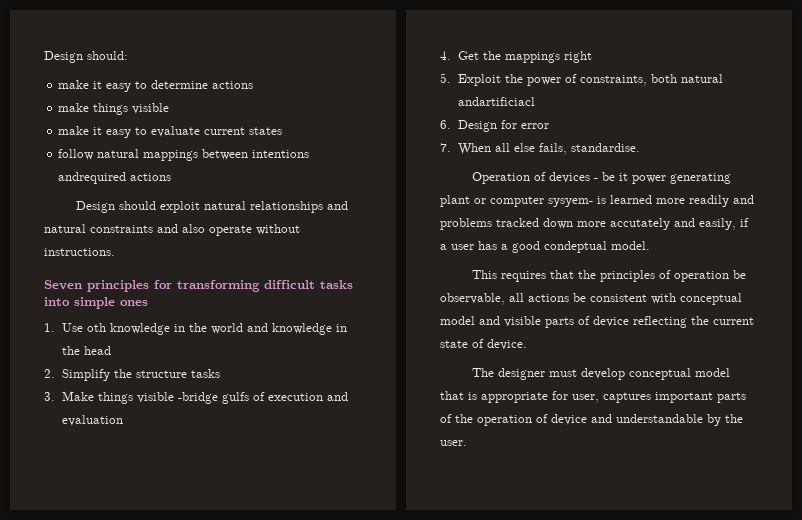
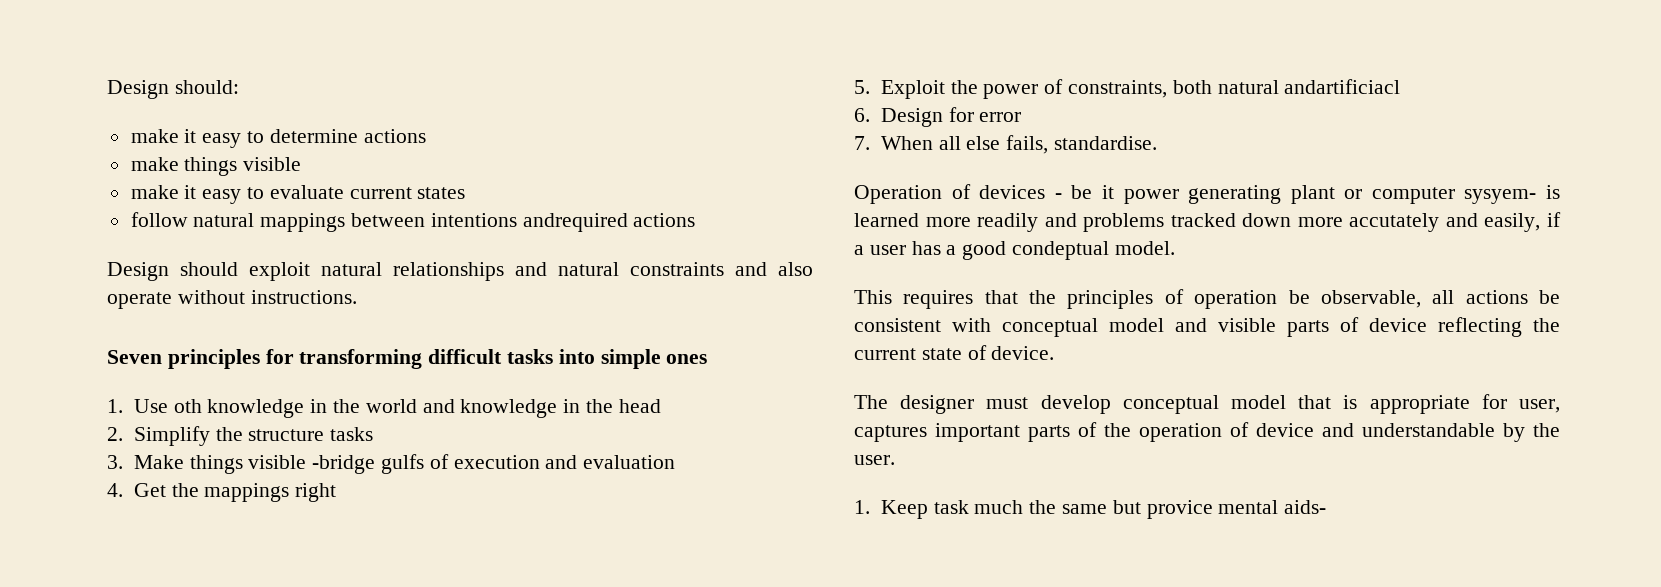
(467, 443) none -> [854,500,1327,519] // 1. Keep task much the same but provice mental aids-

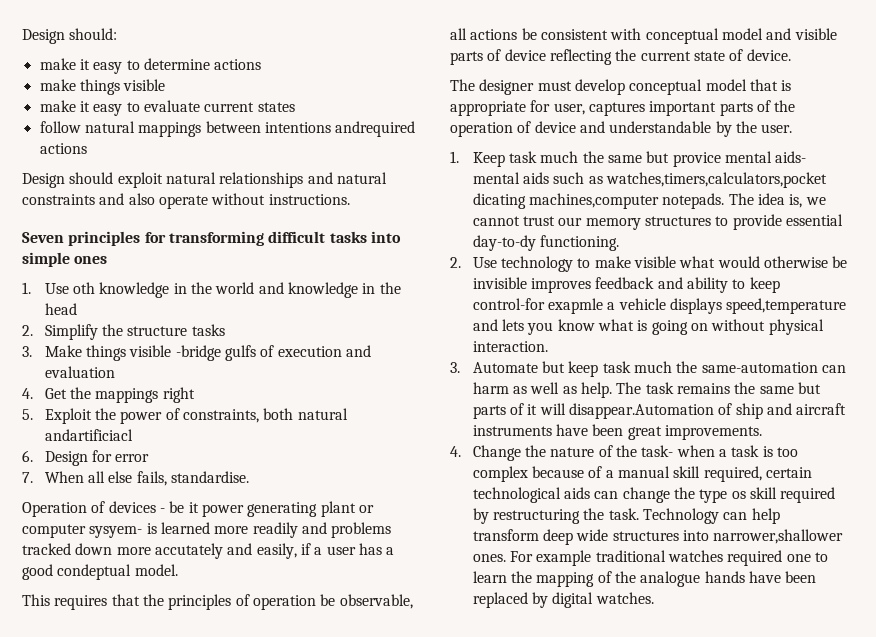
(1327, 507) none -> [472,172,828,188] [472,193,826,209] [472,214,844,230] [472,235,620,251] [450,256,848,272] [472,277,780,293] [472,298,847,314] [472,319,824,335] [472,341,548,352] [450,361,847,377] [472,382,821,398] [472,403,847,419] [472,424,763,440] [450,445,798,461] [472,466,813,482] [472,487,836,503] [472,508,780,524] [472,529,844,545] [472,550,829,566] [472,571,817,587] [472,592,654,608] mental aids such as watches,timers,calculators,pocket dicating machines,computer notepads. The idea is, we cannot trust our memory structures to provide essential day-to-dy functioning. // 2. Use technology to make visible what would otherwise be invisible improves feedback and ability to keep control-for exapmle a vehicle displays speed,temperature and lets you know what is going on without physical interaction. // 3. Automate but keep task much the same-automation can harm as well as help. The task remains the same but parts of it will disappear.Automation of ship and aircraft instruments have been great improvements. // 4. Change the nature of the task- when a task is too complex because of a manual skill required, certain technological aids can change the type os skill required by restructuring the task. Technology can help transform deep wide structures into narrower,shallower ones. For example traditional watches required one to learn the mapping of the analogue hands have been replaced by digital watches.

